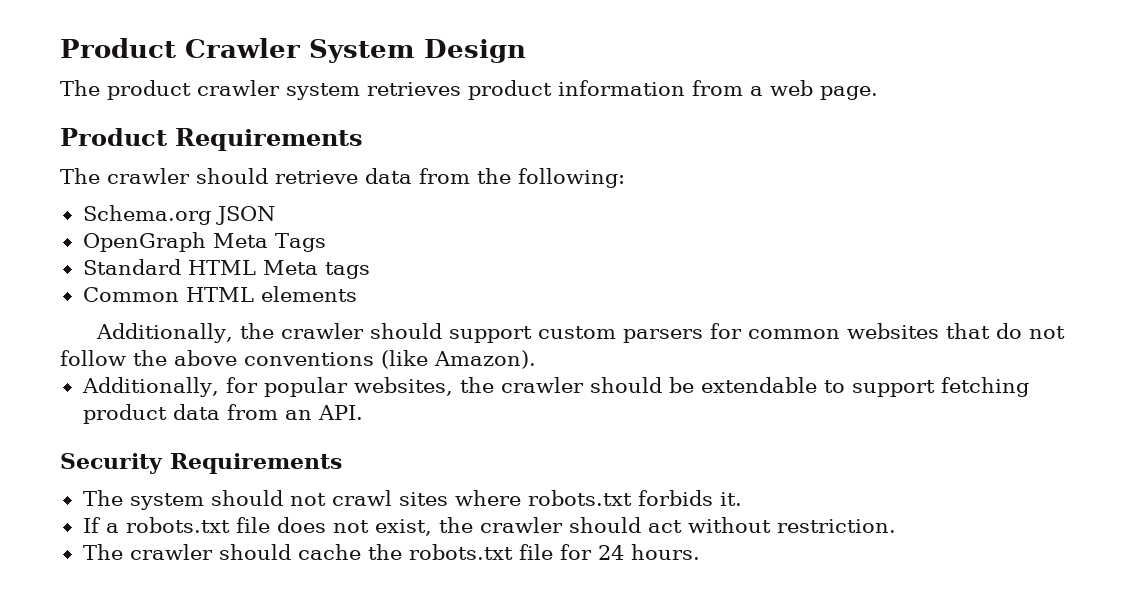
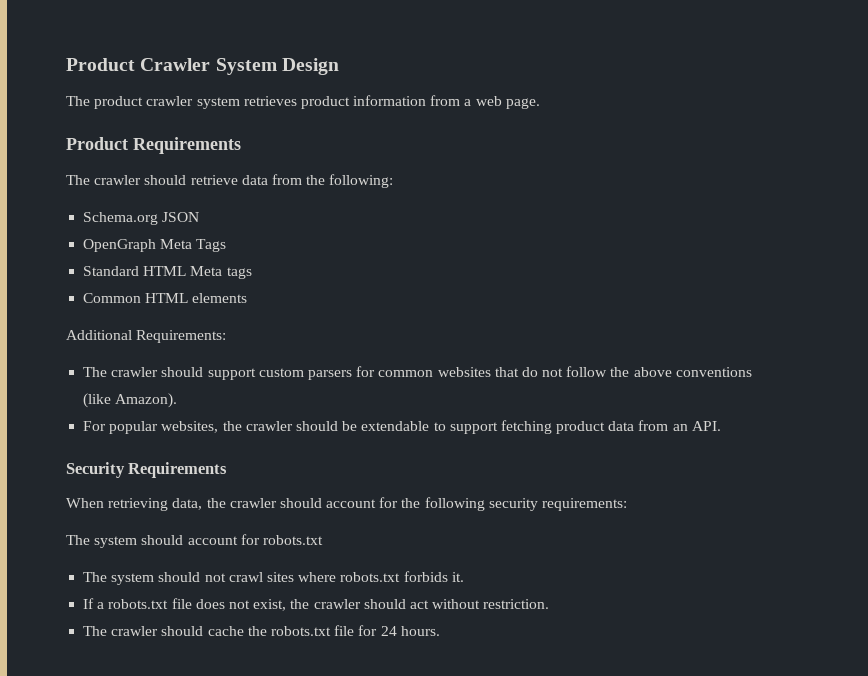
[96,323,275,343] Additionally, the -> [66,330,227,343] [83,367,108,377] Additional Requirements: // The
[81,377,258,397] Additionally, for -> [83,421,107,431] For
(342, 463) none -> [66,497,628,511] [66,534,323,548] // When retrieving data, the crawler should account for the following security requirements: // The system should account for robots.txt

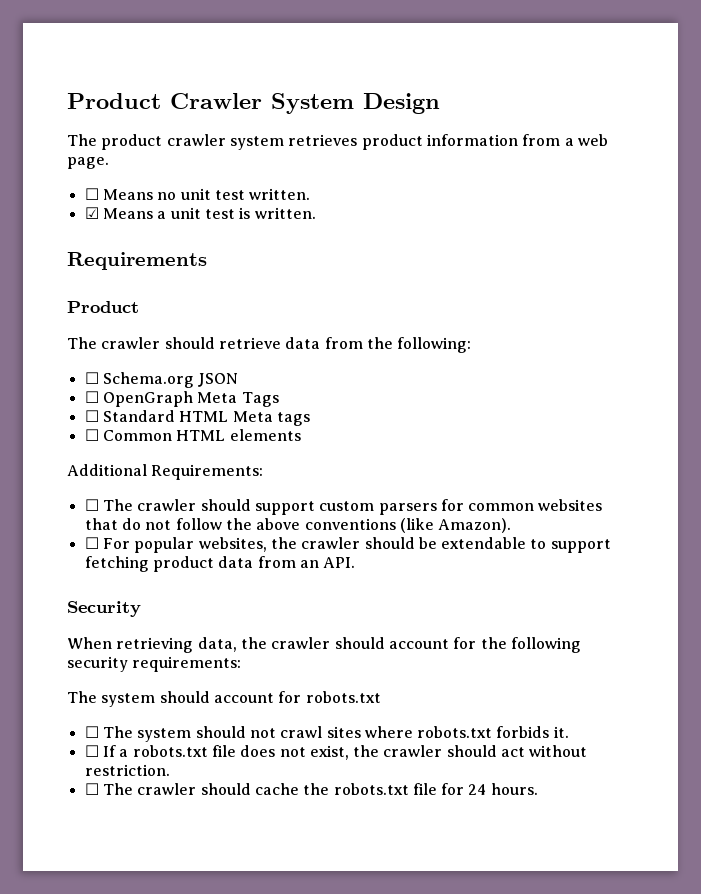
[66,137,241,154] // Product Requirements -> [84,188,311,200] [84,207,316,219] [67,252,207,270] [67,301,139,313] // ☐ Means no unit test written. // ☑ Means a unit test is written. // Requirements // Product
(394, 181) none -> [84,372,99,384] ☐
(200, 217) none -> [84,391,99,403] ☐
(227, 245) none -> [84,410,99,422] ☐
(252, 273) none -> [84,429,99,441] ☐
(227, 336) none -> [84,499,99,511] ☐
(178, 400) none -> [84,537,99,549] ☐
[128,462,228,478] Requirements -> (141, 609) none
(323, 540) none -> [84,726,99,738] ☐
(464, 577) none -> [84,745,99,757] ☐
(550, 604) none -> [84,783,99,795] ☐

